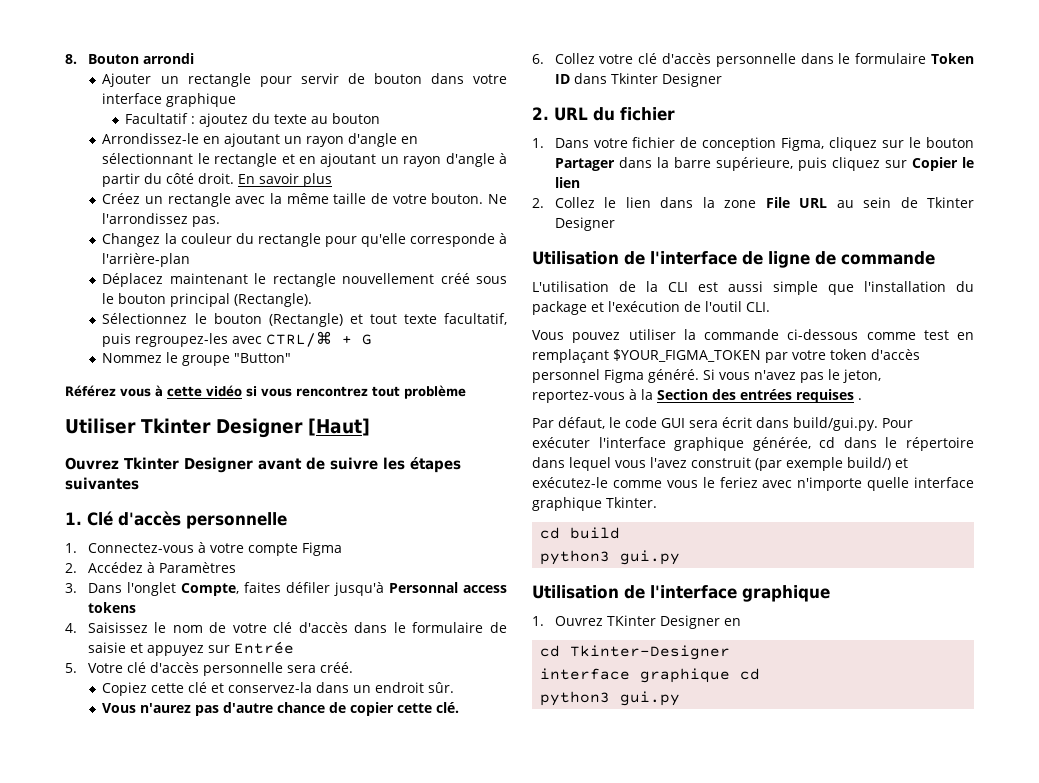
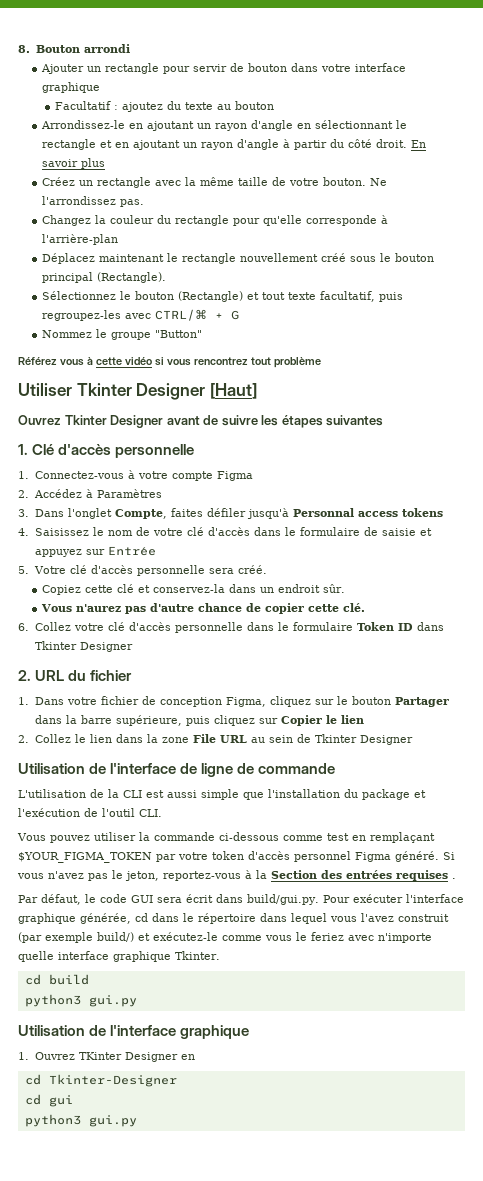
[540,668,761,683] interface graphique cd -> [24,1094,73,1107] cd gui

